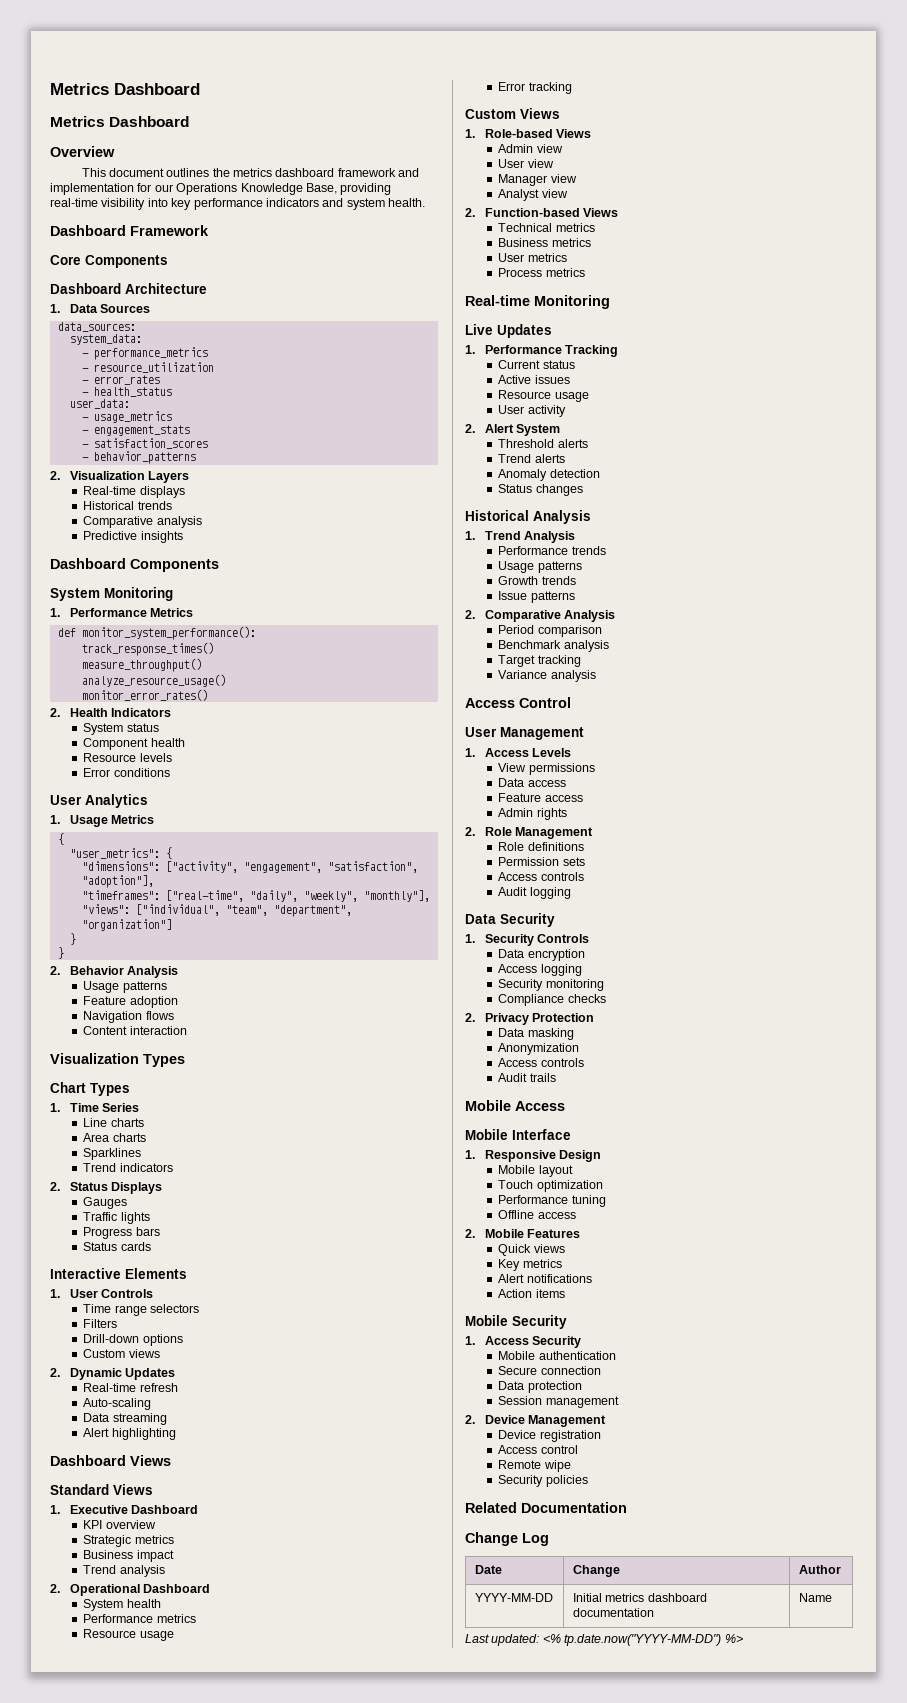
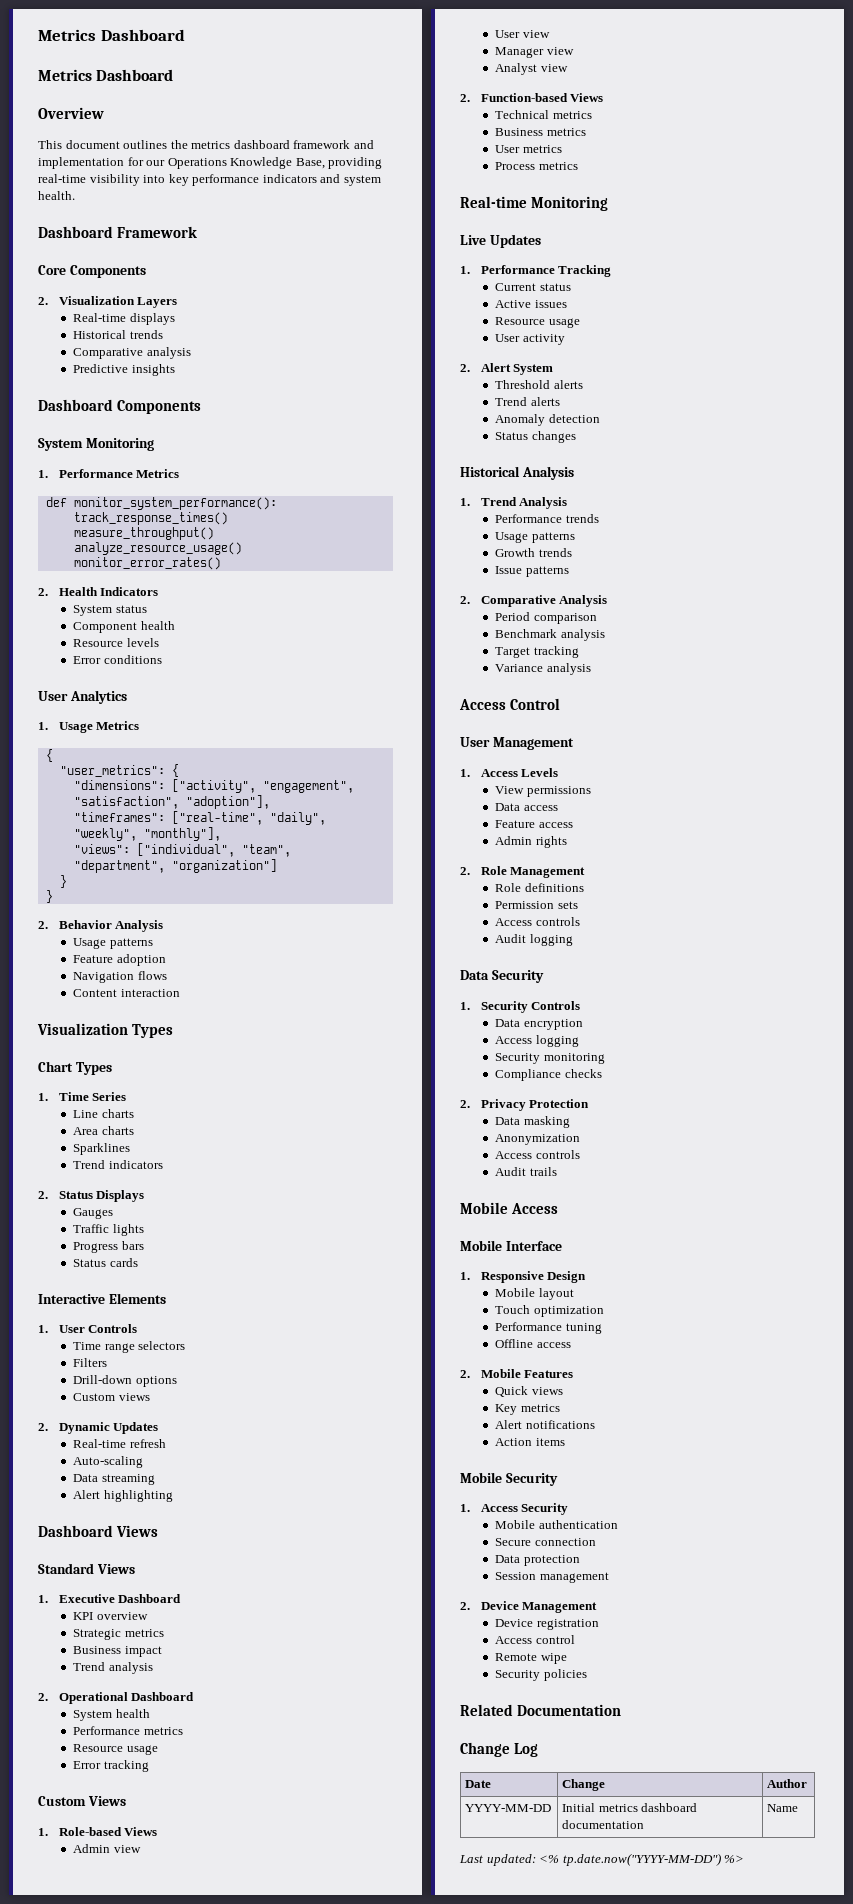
[50,283,207,294] [50,304,151,313] [57,322,136,332] [69,334,142,345] [81,347,208,360] [81,362,214,373] [81,375,160,385] [81,387,172,397] [69,399,130,409] [81,411,172,423] [81,425,190,436] [81,438,208,449] [81,451,196,464] // Dashboard Architecture // 1. Data Sources // data_sources: // system_data: // - performance_metrics // - resource_utilization // - error_rates // - health_status // user_data: // - usage_metrics // - engagement_stats // - satisfaction_scores // - behavior_patterns -> (146, 271) none

